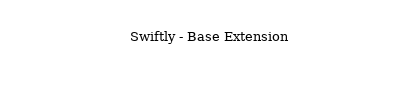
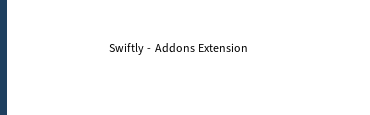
[186,32,220,41] Base -> [154,43,195,53] Addons

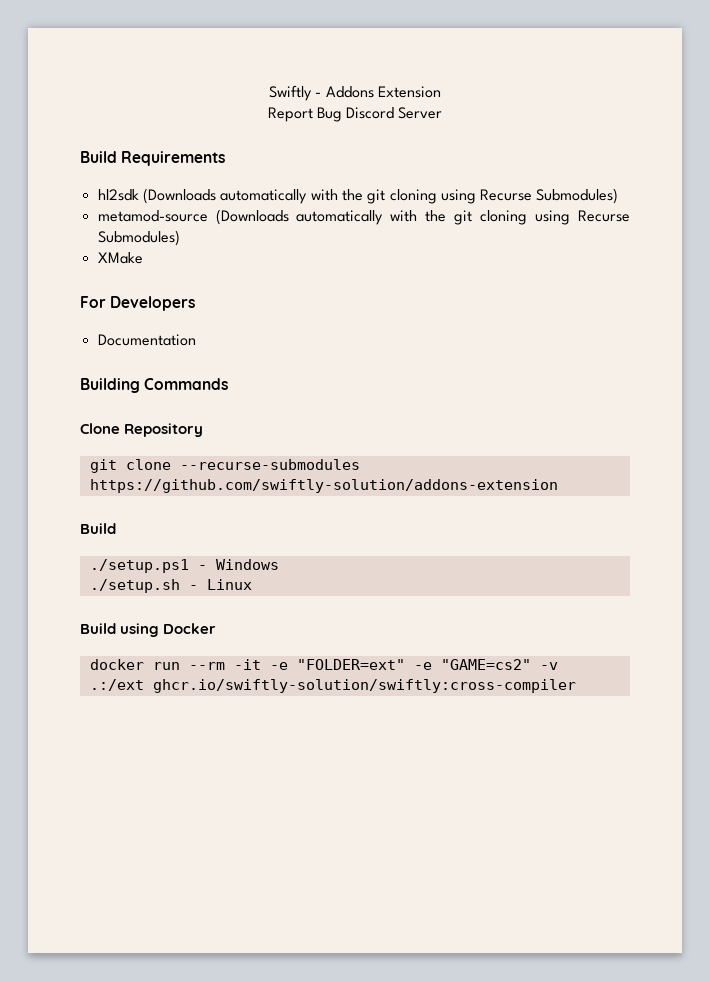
(248, 47) none -> [267,107,443,122] [80,151,226,166] [97,188,619,204] [97,209,630,225] [97,230,180,246] [97,252,143,264] [80,296,196,311] [97,334,196,346] [80,378,229,393] [80,423,204,437] [89,459,360,473] [89,479,558,493] [80,523,116,534] [89,559,279,573] [89,579,252,593] [80,623,217,637] [89,659,558,670] [89,679,576,693] // Report Bug Discord Server // Build Requirements // hl2sdk (Downloads automatically with the git cloning using Recurse Submodules) // metamod-source (Downloads automatically with the git cloning using Recurse Submodules) // XMake // For Developers // Documentation // Building Commands // Clone Repository // git clone --recurse-submodules https://github.com/swiftly-solution/addons-extension // Build // ./setup.ps1 - Windows // ./setup.sh - Linux // Build using Docker // docker run --rm -it -e "FOLDER=ext" -e "GAME=cs2" -v .:/ext ghcr.io/swiftly-solution/swiftly:cross-compiler

